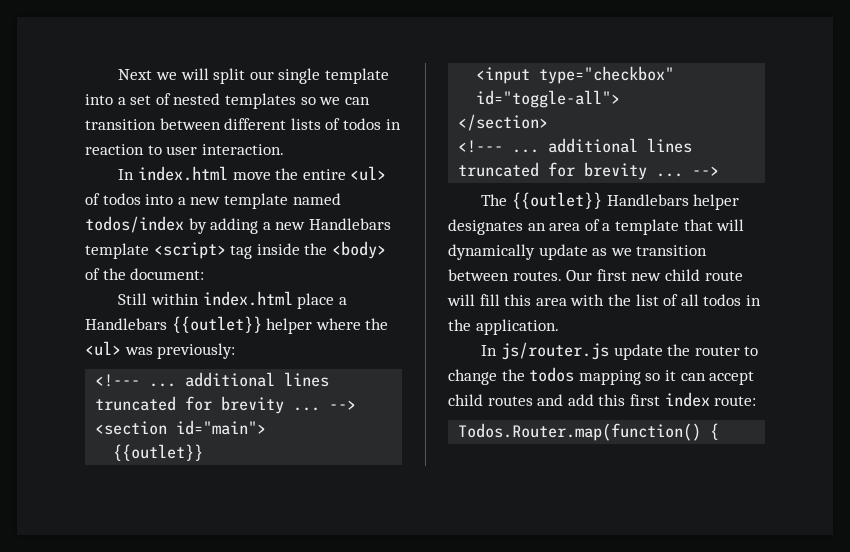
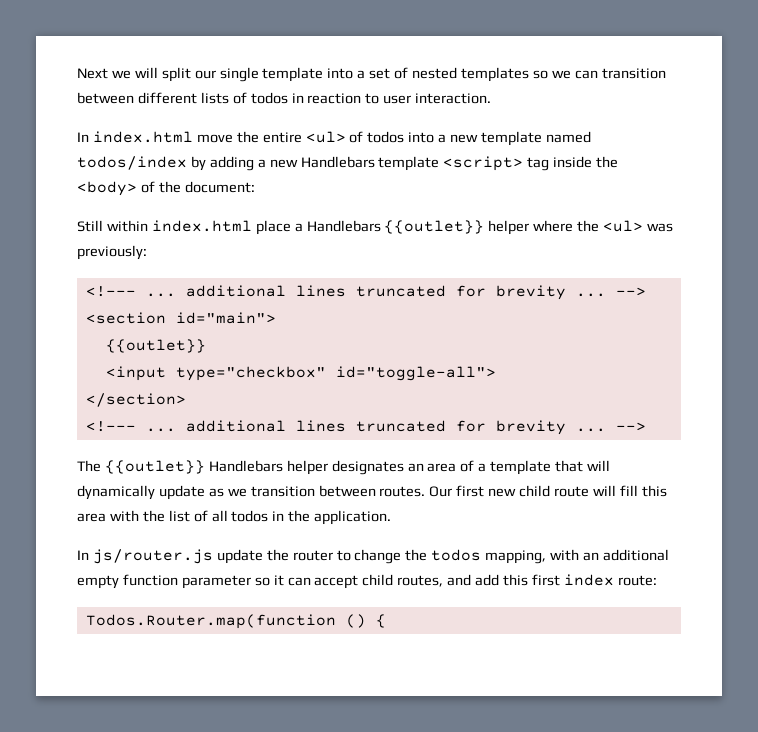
[578,370,641,385] mapping -> [485,549,669,564] [77,574,251,589] mapping, with an additional empty function parameter
[487,396,533,406] routes -> [397,575,444,587] routes,
[458,423,702,441] Todos.Router.map(function() -> [85,614,366,629] Todos.Router.map(function ()

